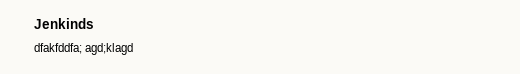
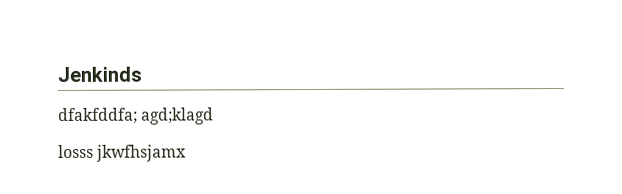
(134, 49) none -> [58,144,187,162] // losss jkwfhsjamx

